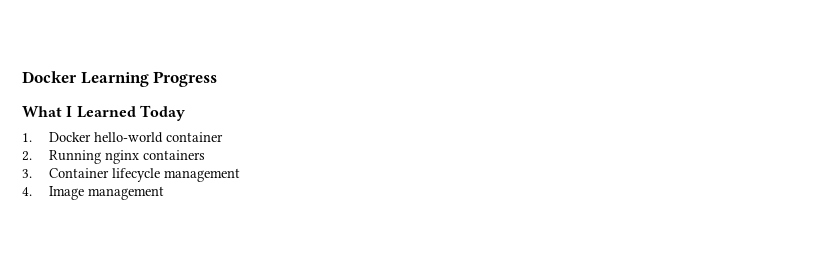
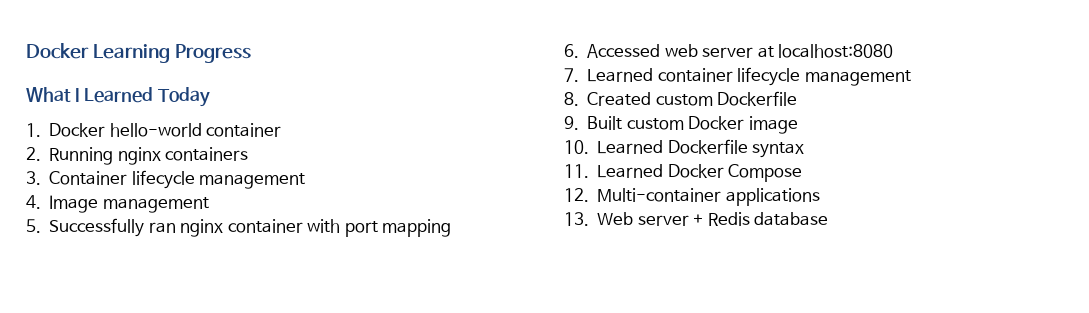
(165, 193) none -> [26,218,451,237] [564,44,894,58] [564,67,911,86] [564,91,798,106] [564,116,798,134] [564,139,805,158] [564,164,803,182] [564,188,820,206] [564,212,829,226] // 5. Successfully ran nginx container with port mapping // 6. Accessed web server at localhost:8080 // 7. Learned container lifecycle management // 8. Created custom Dockerfile // 9. Built custom Docker image // 10. Learned Dockerfile syntax // 11. Learned Docker Compose // 12. Multi-container applications // 13. Web server + Redis database

